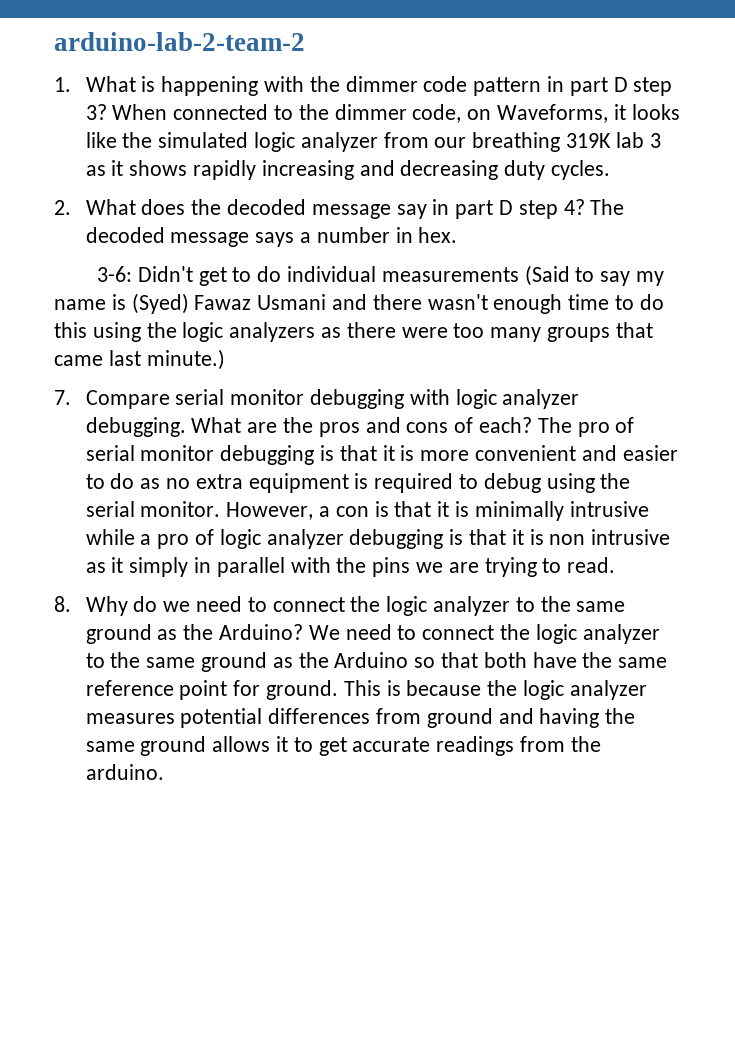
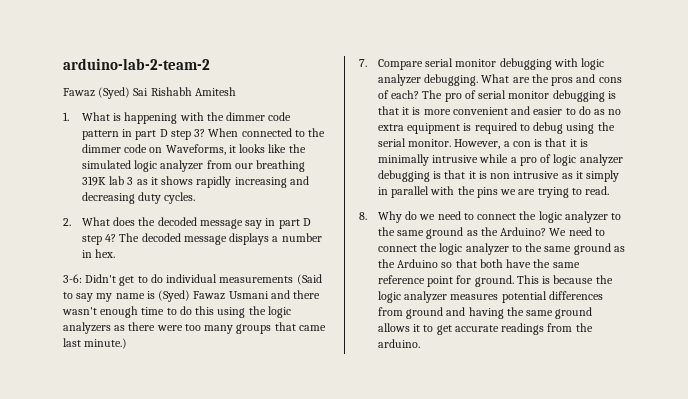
(305, 41) none -> [63,87,236,99] // Fawaz (Syed) Sai Rishabh Amitesh
[412,104,462,123] code, -> [124,144,148,153] code
[255,232,295,247] says -> [229,233,270,245] displays

